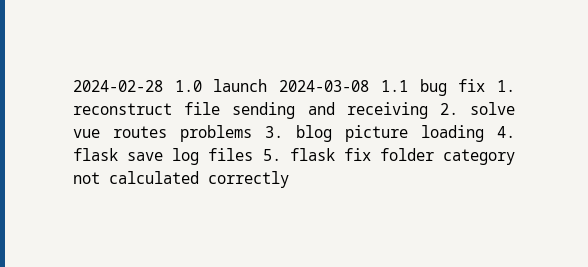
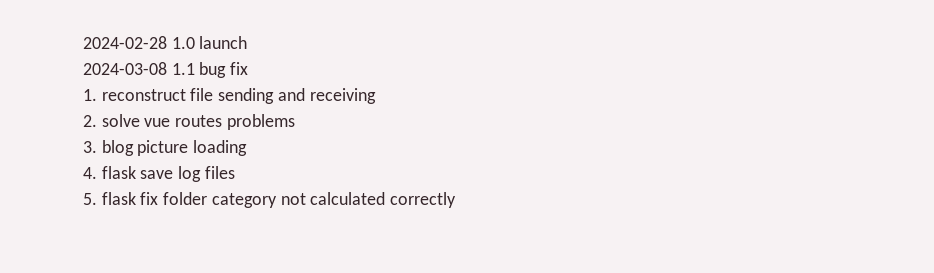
(268, 85) none -> (248, 42) //
(486, 85) none -> (249, 68) //
(428, 110) none -> (376, 96) //
(252, 133) none -> (295, 122) //
(484, 133) none -> (248, 148) //
(254, 154) none -> (235, 172) //

